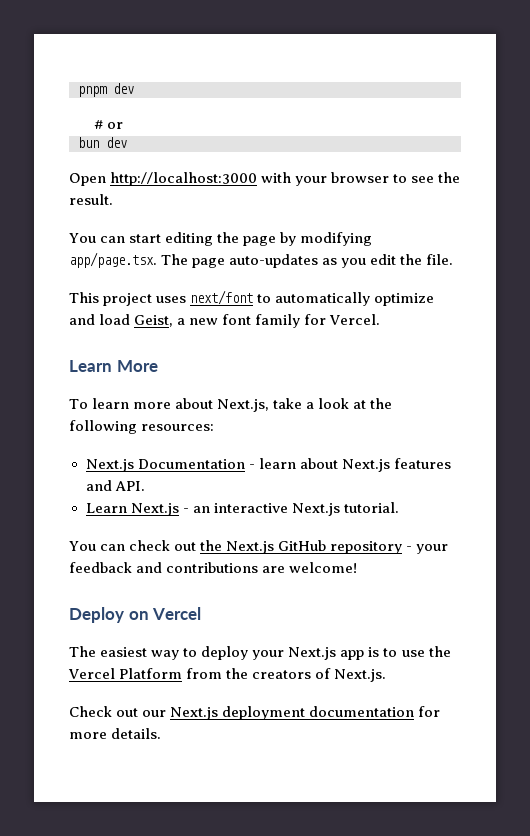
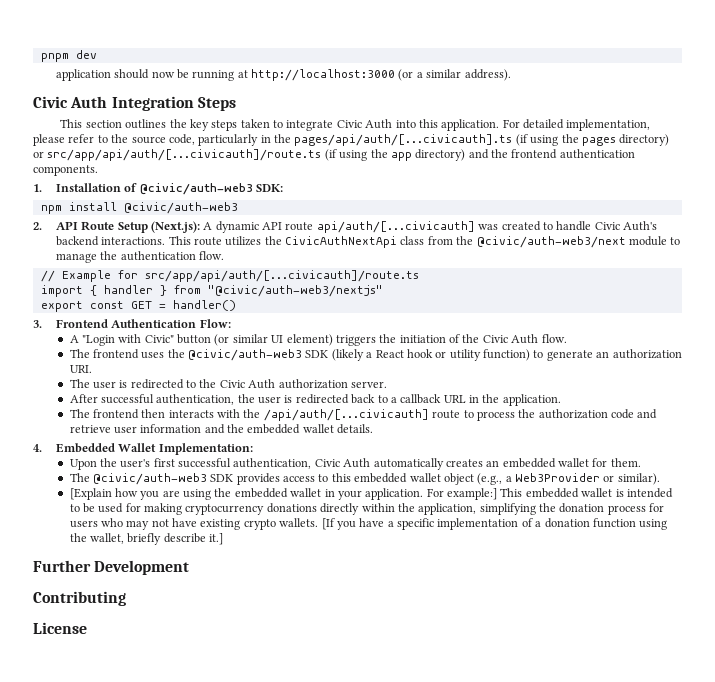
[94,120,124,129] [78,137,127,148] [69,172,461,186] [69,194,113,205] [69,232,373,246] [69,252,454,268] [69,290,435,306] [69,314,381,328] [69,360,158,372] [69,398,393,412] [69,420,215,434] [85,458,451,472] [85,480,145,491] [85,502,399,516] [69,540,449,554] [69,562,358,573] [69,607,202,623] [69,646,451,660] [68,668,387,682] [69,706,441,720] [69,728,162,739] # or // bun dev // Open http://localhost:3000 with your browser to see the result. // You can start editing the page by modifying app/page.tsx. The page auto-updates as you edit the file. // This project uses next/font to automatically optimize and load Geist, a new font family for Vercel. // Learn More // To learn more about Next.js, take a look at the following resources: // Next.js Documentation - learn about Next.js features and API. // Learn Next.js - an interactive Next.js tutorial. // You can check out the Next.js GitHub repository - your feedback and contributions are welcome! // Deploy on Vercel // The easiest way to deploy your Next.js app is to use the Vercel Platform from the creators of Next.js. // Check out our Next.js deployment documentation for more details. -> [55,69,511,81] [33,96,236,111] [60,119,651,131] [33,134,670,146] [33,149,635,161] [33,165,98,176] [33,183,283,195] [40,202,238,214] [33,221,658,233] [55,236,681,248] [55,251,224,263] [40,270,419,282] [40,285,383,297] [40,300,236,312] [33,319,231,328] [69,334,567,346] [69,349,682,361] [69,365,92,373] [69,379,387,389] [69,394,561,406] [69,409,658,421] [69,424,374,434] [33,443,253,455] [69,458,641,470] [69,473,660,485] [69,488,673,500] [69,503,665,515] [69,518,668,530] [69,533,224,545] [33,560,190,575] [33,591,126,606] [33,622,87,634] application should now be running at http://localhost:3000 (or a similar address). // Civic Auth Integration Steps // This section outlines the key steps taken to integrate Civic Auth into this application. For detailed implementation, please refer to the source code, particularly in the pages/api/auth/[...civicauth].ts (if using the pages directory) or src/app/api/auth/[...civicauth]/route.ts (if using the app directory) and the frontend authentication components. // 1. Installation of @civic/auth-web3 SDK: // npm install @civic/auth-web3 // 2. API Route Setup (Next.js): A dynamic API route api/auth/[...civicauth] was created to handle Civic Auth's backend interactions. This route utilizes the CivicAuthNextApi class from the @civic/auth-web3/next module to manage the authentication flow. // // Example for src/app/api/auth/[...civicauth]/route.ts // import { handler } from "@civic/auth-web3/nextjs" // export const GET = handler() // 3. Frontend Authentication Flow: // A "Login with Civic" button (or similar UI element) triggers the initiation of the Civic Auth flow. // The frontend uses the @civic/auth-web3 SDK (likely a React hook or utility function) to generate an authorization URI. // The user is redirected to the Civic Auth authorization server. // After successful authentication, the user is redirected back to a callback URL in the application. // The frontend then interacts with the /api/auth/[...civicauth] route to process the authorization code and retrieve user information and the embedded wallet details. // 4. Embedded Wallet Implementation: // Upon the user's first successful authentication, Civic Auth automatically creates an embedded wallet for them. // The @civic/auth-web3 SDK provides access to this embedded wallet object (e.g., a Web3Provider or similar). // [Explain how you are using the embedded wallet in your application. For example:] This embedded wallet is intended to be used for making cryptocurrency donations directly within the application, simplifying the donation process for users who may not have existing crypto wallets. [If you have a specific implementation of a donation function using the wallet, briefly describe it.] // Further Development // Contributing // License

